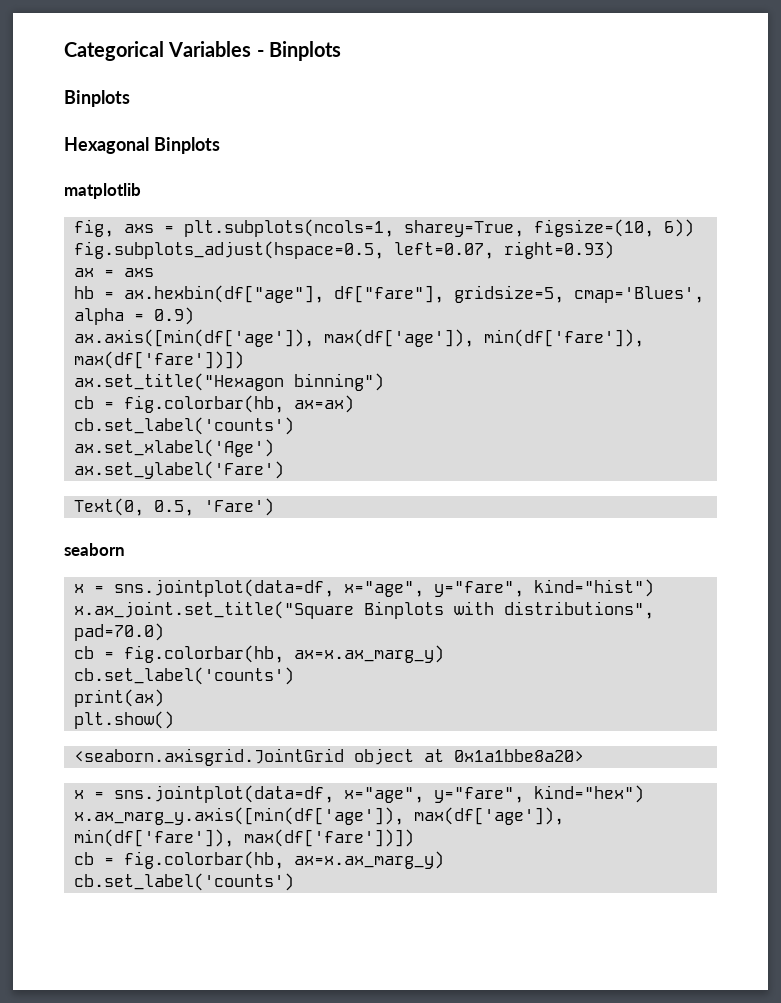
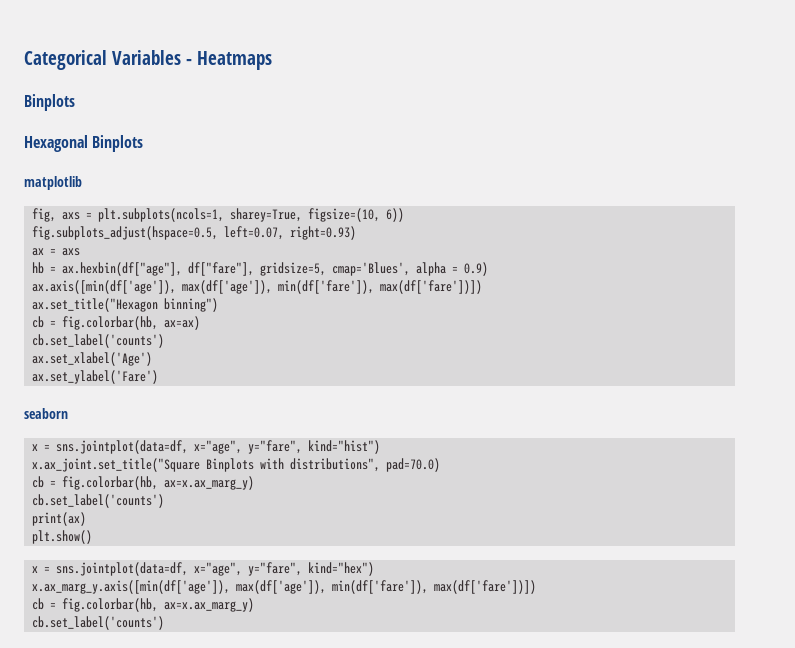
[269,41,342,61] Binplots -> [197,51,272,70] Heatmaps
[73,498,274,516] // Text(0, 0.5, 'Fare') -> (159, 377) none
[73,748,584,766] // <seaborn.axisgrid.JointGrid object at 0x1a1bbe8a20> -> (93, 537) none

